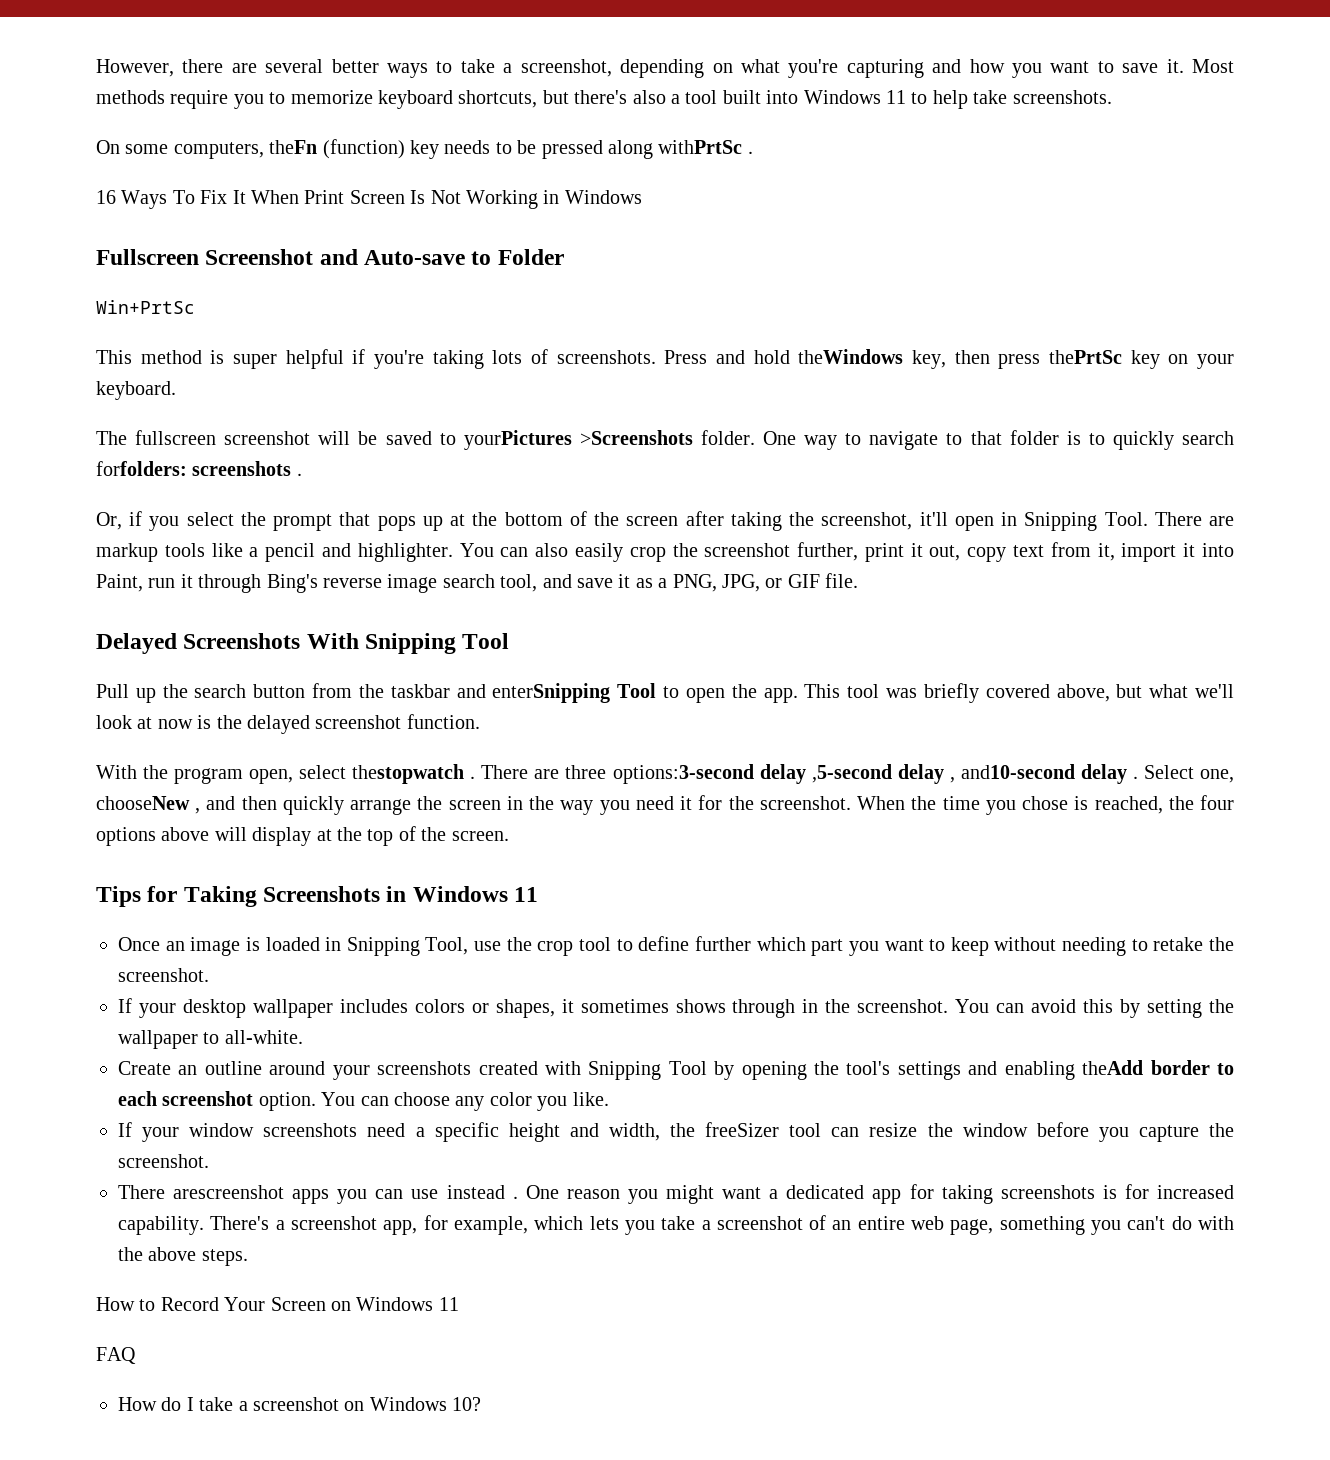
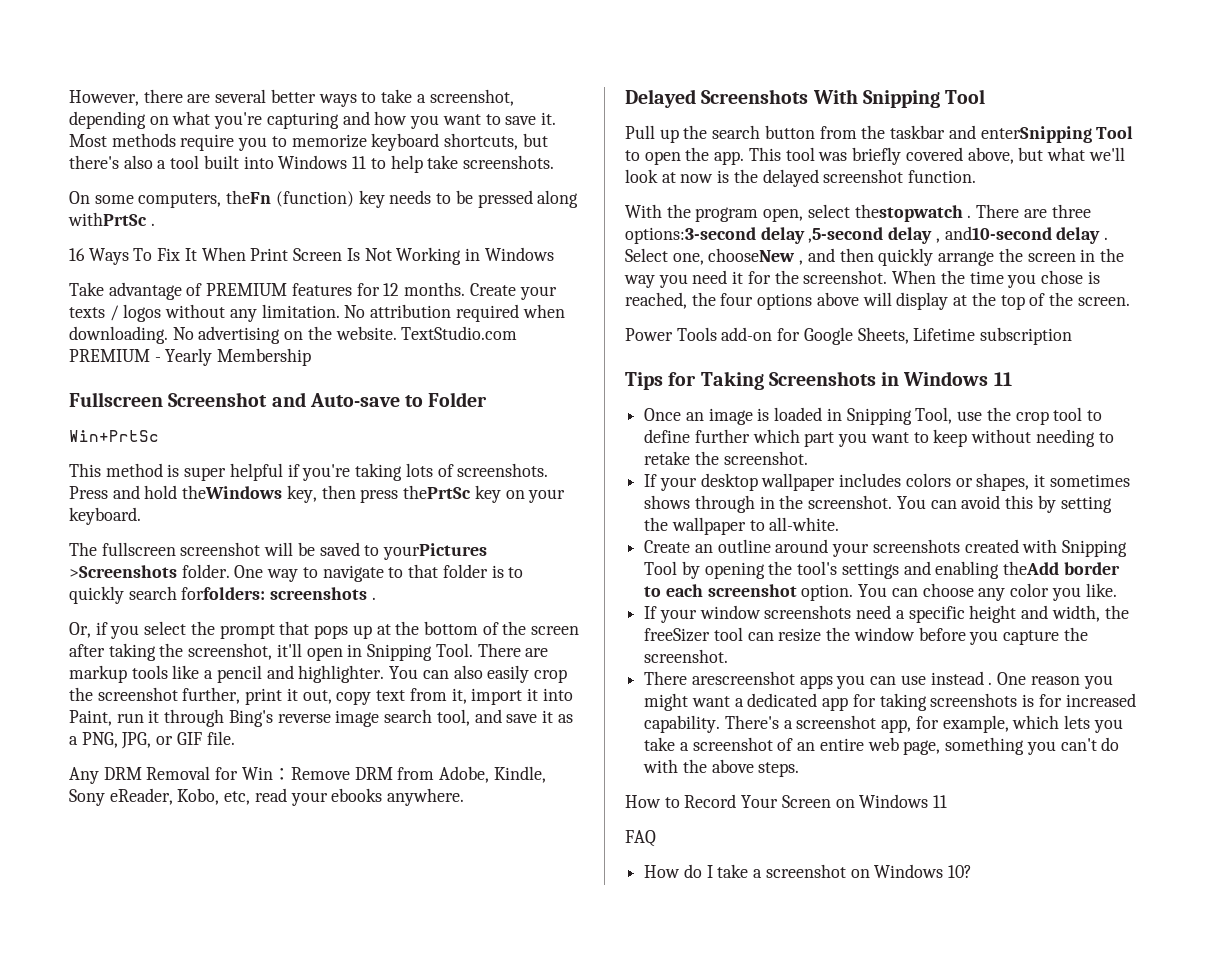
(642, 197) none -> [69,282,557,300] [69,304,565,322] [69,326,518,344] [69,348,312,366] // Take advantage of PREMIUM features for 12 months. Create your texts / logos without any limitation. No attribution required when downloading. No advertising on the website. TextStudio.com PREMIUM - Yearly Membership
(859, 580) none -> [69,766,546,784] [69,788,465,806] // Any DRM Removal for Win：Remove DRM from Adobe, Kindle, Sony eReader, Kobo, etc, read your ebooks anywhere.
(509, 836) none -> [625,327,1073,345] // Power Tools add-on for Google Sheets, Lifetime subscription

